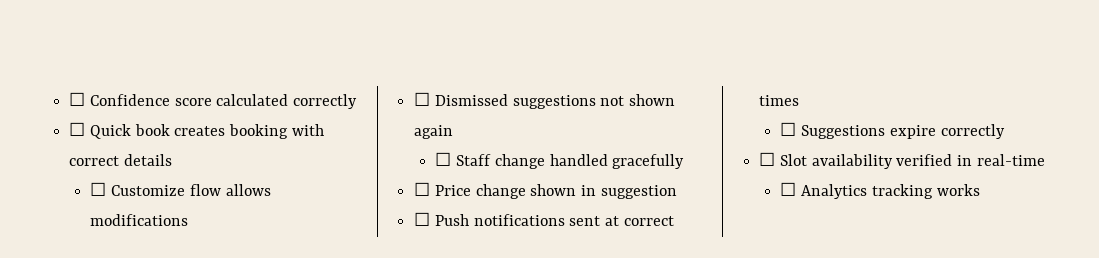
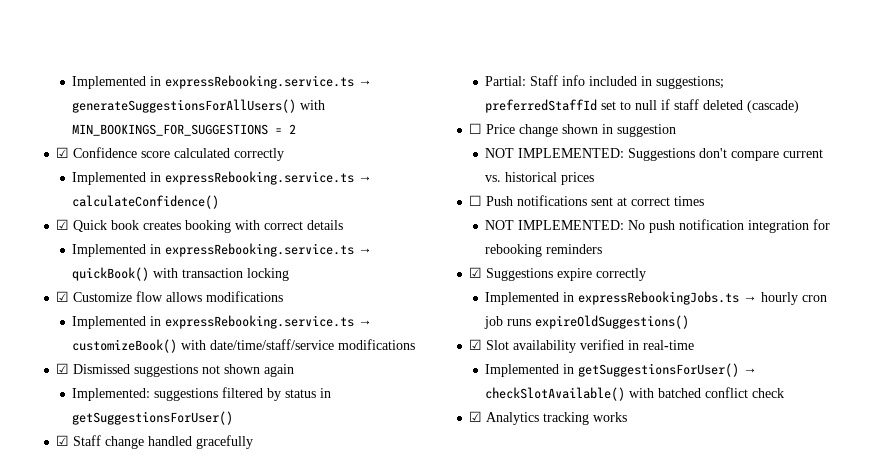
[69,92,358,109] [69,122,86,136] ☐ Confidence score calculated correctly // ☐ -> [72,75,373,89] [72,99,326,113] [72,124,297,136] [56,147,285,161] [72,171,373,185] [72,195,220,209] [56,219,70,230] Implemented in expressRebooking.service.ts → generateSuggestionsForAllUsers() with MIN_BOOKINGS_FOR_SUGGESTIONS = 2 // ☑ Confidence score calculated correctly // Implemented in expressRebooking.service.ts → calculateConfidence() // ☑
[90,182,271,196] [90,214,189,226] [414,92,431,106] ☐ Customize flow allows modifications // ☐ -> [72,243,373,257] [72,267,290,281] [56,291,284,302] [72,315,373,329] [72,339,416,353] [56,363,70,374] Implemented in expressRebooking.service.ts → quickBook() with transaction locking // ☑ Customize flow allows modifications // Implemented in expressRebooking.service.ts → customizeBook() with date/time/staff/service modifications // ☑
[435,152,685,169] ☐ Staff change handled gracefully -> [72,387,332,401] [72,411,234,425] [56,435,254,449] [485,75,725,89] [485,99,800,113] Implemented: suggestions filtered by status in getSuggestionsForUser() // ☑ Staff change handled gracefully // Partial: Staff info included in suggestions; preferredStaffId set to null if staff deleted (cascade)
(677, 192) none -> [485,148,824,161] [485,172,595,185] // NOT IMPLEMENTED: Suggestions don't compare current vs. historical prices
[780,122,1005,139] [759,152,776,166] ☐ Suggestions expire correctly // ☐ -> [485,219,831,233] [485,244,603,257] [469,267,647,281] [485,291,828,305] [484,315,690,329] [469,339,483,350] NOT IMPLEMENTED: No push notification integration for rebooking reminders // ☑ Suggestions expire correctly // Implemented in expressRebookingJobs.ts → hourly cron job runs expireOldSuggestions() // ☑
[780,182,797,196] ☐ -> [485,363,758,377] [485,387,785,401] [469,411,483,422] Implemented in getSuggestionsForUser() → checkSlotAvailable() with batched conflict check // ☑

